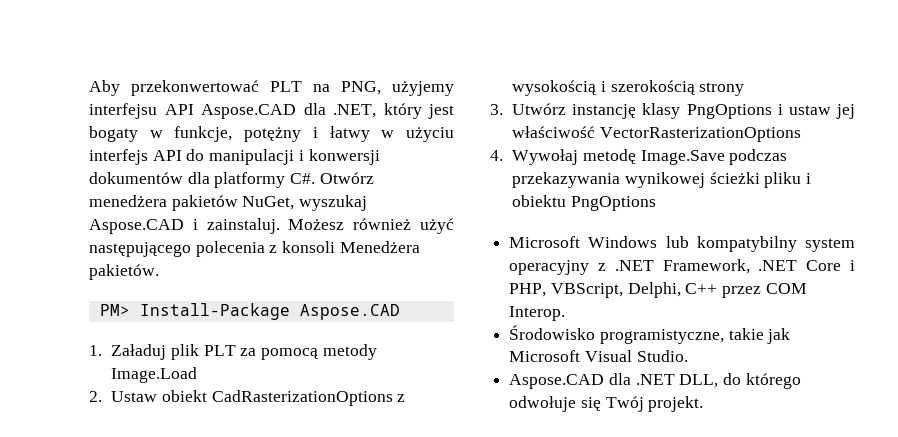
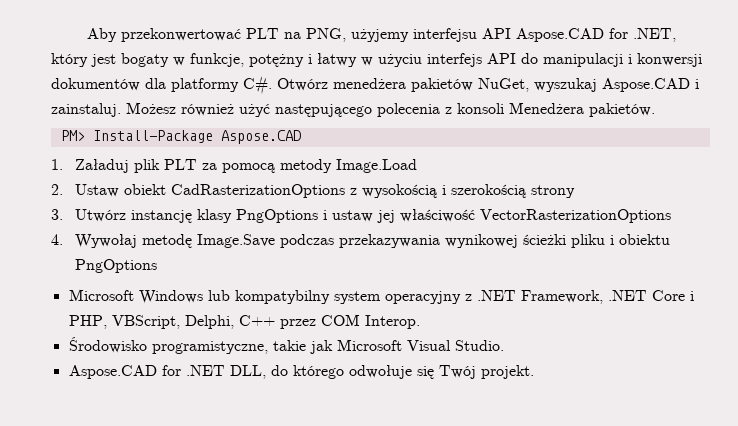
[303,103,326,115] dla -> [608,28,628,39] for
[608,373,631,385] dla -> [161,365,181,376] for

